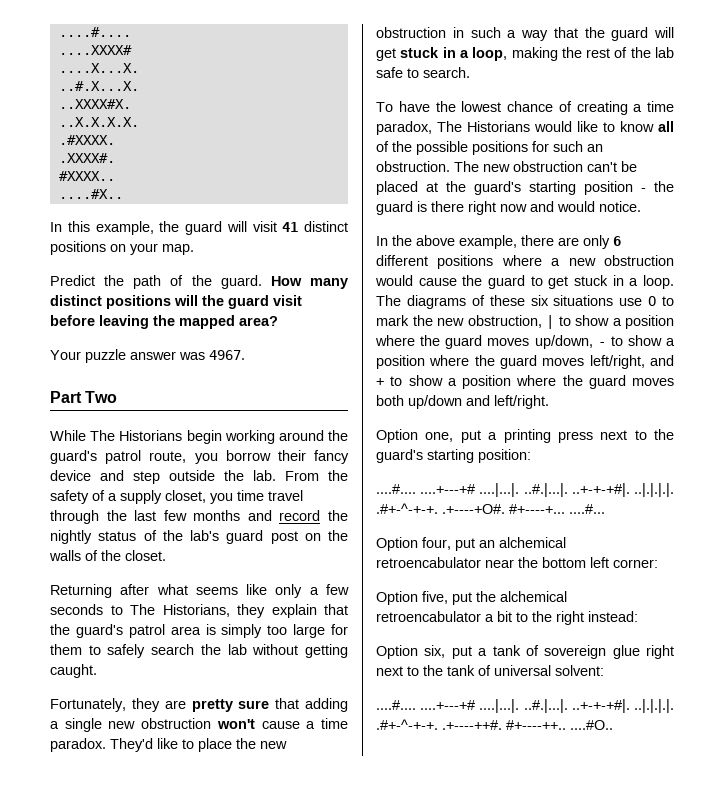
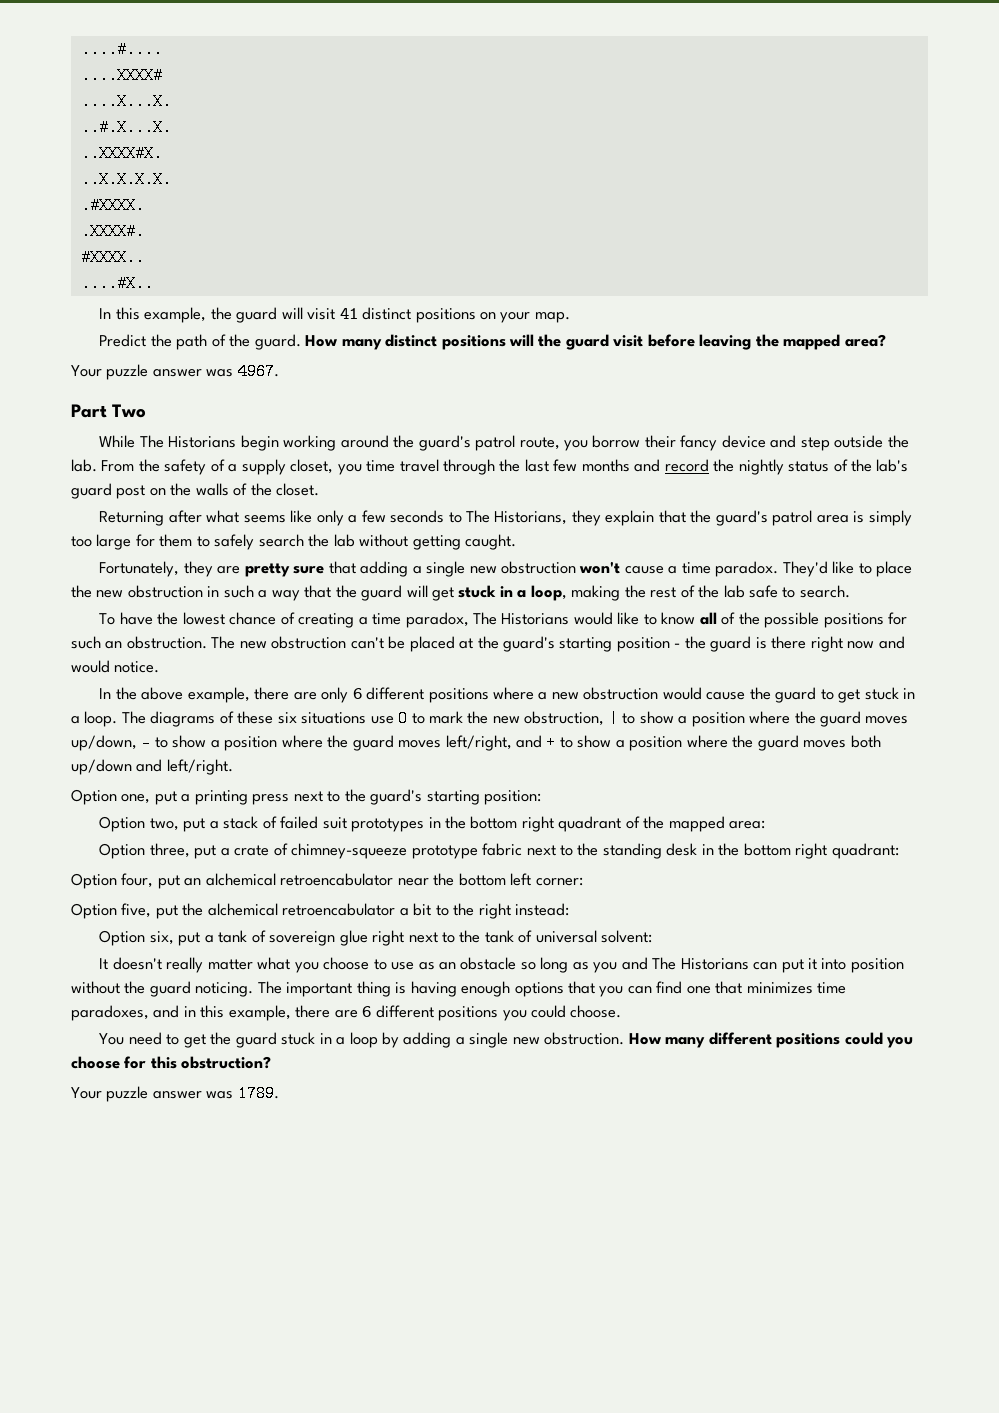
[376,483,674,497] [376,503,605,514] ....#.... ....+---+# ....|...|. ..#.|...|. ..+-+-+#|. ..|.|.|.|. .#+-^-+-+. .+----+O#. #+----+... ....#... -> [99,816,766,832] [99,843,899,859] Option two, put a stack of failed suit prototypes in the bottom right quadrant of the mapped area: // Option three, put a crate of chimney-squeeze prototype fabric next to the standing desk in the bottom right quadrant:
[376,699,674,713] [376,719,613,730] ....#.... ....+---+# ....|...|. ..#.|...|. ..+-+-+#|. ..|.|.|.|. .#+-^-+-+. .+----++#. #+----++.. ....#O.. -> [99,957,904,973] [71,981,847,997] [71,1005,622,1021] [99,1032,914,1048] [71,1056,272,1069] [71,1085,279,1102] It doesn't really matter what you choose to use as an obstacle so long as you and The Historians can put it into position without the guard noticing. The important thing is having enough options that you can find one that minimizes time paradoxes, and in this example, there are 6 different positions you could choose. // You need to get the guard stuck in a loop by adding a single new obstruction. How many different positions could you choose for this obstruction? // Your puzzle answer was 1789.

